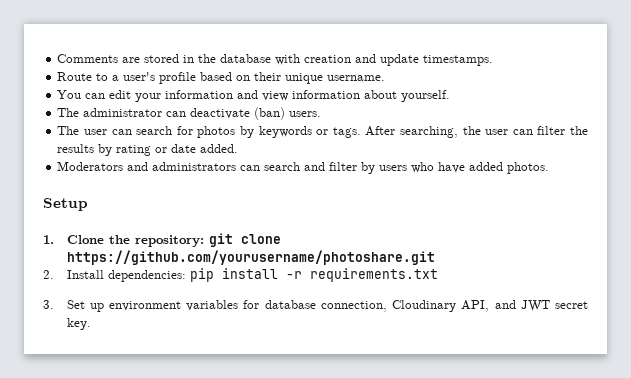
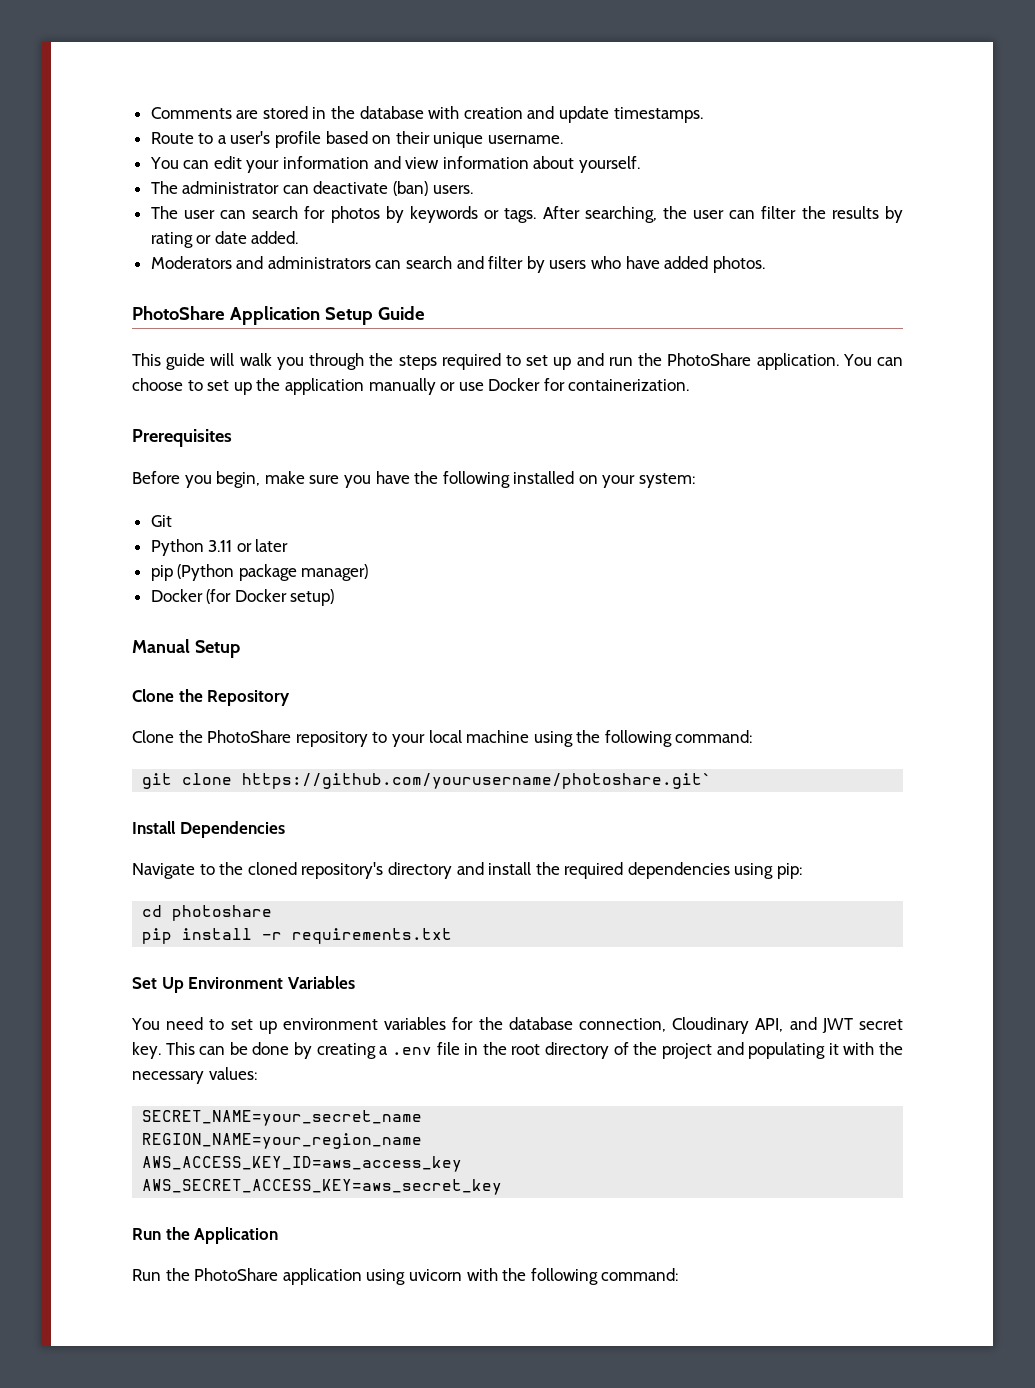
(550, 168) none -> [132,306,425,325] [132,353,904,370] [132,378,690,395] [132,429,232,447] [132,471,696,488] [150,515,172,527] [150,539,289,556] [150,564,369,581] [150,589,335,606] [132,639,190,653] PhotoShare Application Setup Guide // This guide will walk you through the steps required to set up and run the PhotoShare application. You can choose to set up the application manually or use Docker for containerization. // Prerequisites // Before you begin, make sure you have the following installed on your system: // Git // Python 3.11 or later // pip (Python package manager) // Docker (for Docker setup) // Manual
[43,233,281,247] [66,250,435,265] [43,268,438,282] [43,300,85,309] 1. Clone the repository: git clone https://github.com/yourusername/photoshare.git // 2. Install dependencies: pip install -r requirements.txt // 3. Set -> [132,689,291,706] [132,730,753,747] [142,773,713,789] [132,821,285,838] [132,862,803,879] [142,905,273,921] [142,928,453,944] [132,976,355,993] [131,1017,253,1030] Clone the Repository // Clone the PhotoShare repository to your local machine using the following command: // git clone https://github.com/yourusername/photoshare.git` // Install Dependencies // Navigate to the cloned repository's directory and install the required dependencies using pip: // cd photoshare // pip install -r requirements.txt // Set Up Environment Variables // You need to set
(260, 304) none -> [478,1017,503,1030] the
(91, 324) none -> [165,1042,903,1059] [132,1067,257,1084] [142,1110,423,1126] [142,1133,423,1149] [142,1156,463,1172] [142,1179,503,1195] [132,1227,279,1244] [132,1268,679,1285] This can be done by creating a .env file in the root directory of the project and populating it with the necessary values: // SECRET_NAME=your_secret_name // REGION_NAME=your_region_name // AWS_ACCESS_KEY_ID=aws_access_key // AWS_SECRET_ACCESS_KEY=aws_secret_key // Run the Application // Run the PhotoShare application using uvicorn with the following command:

